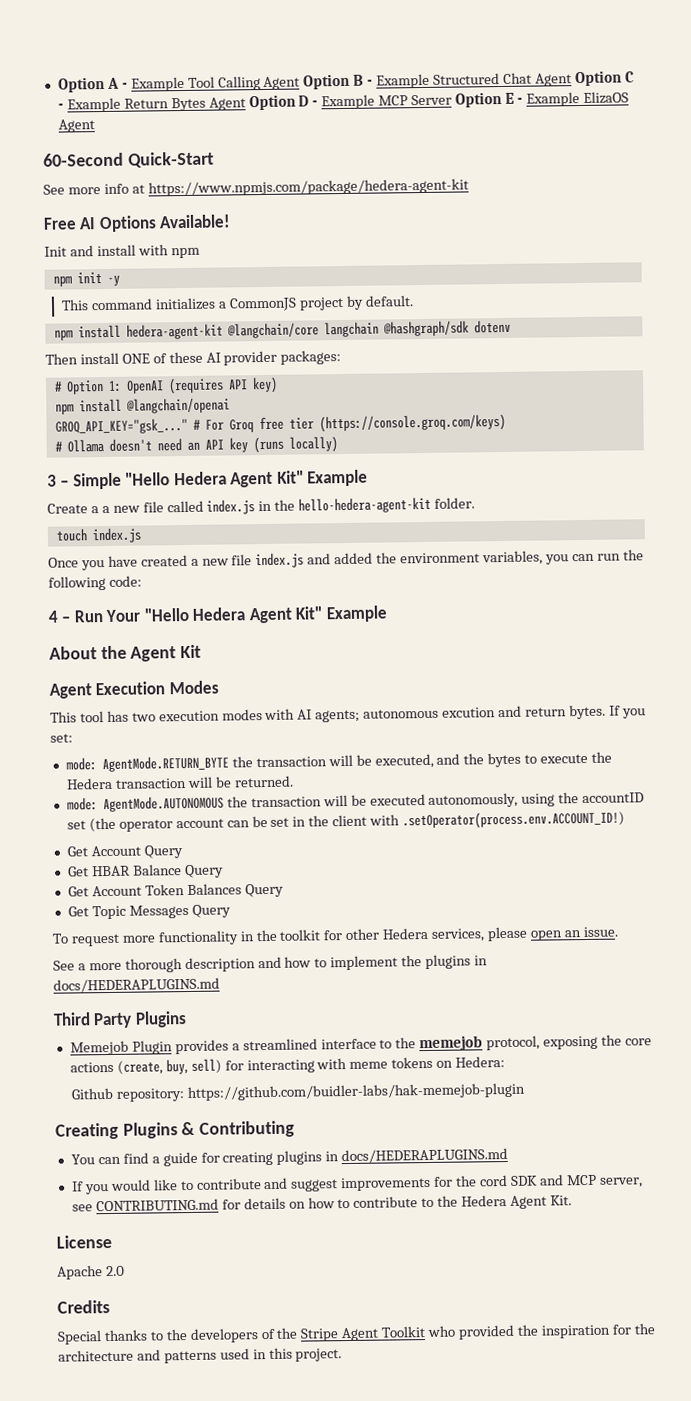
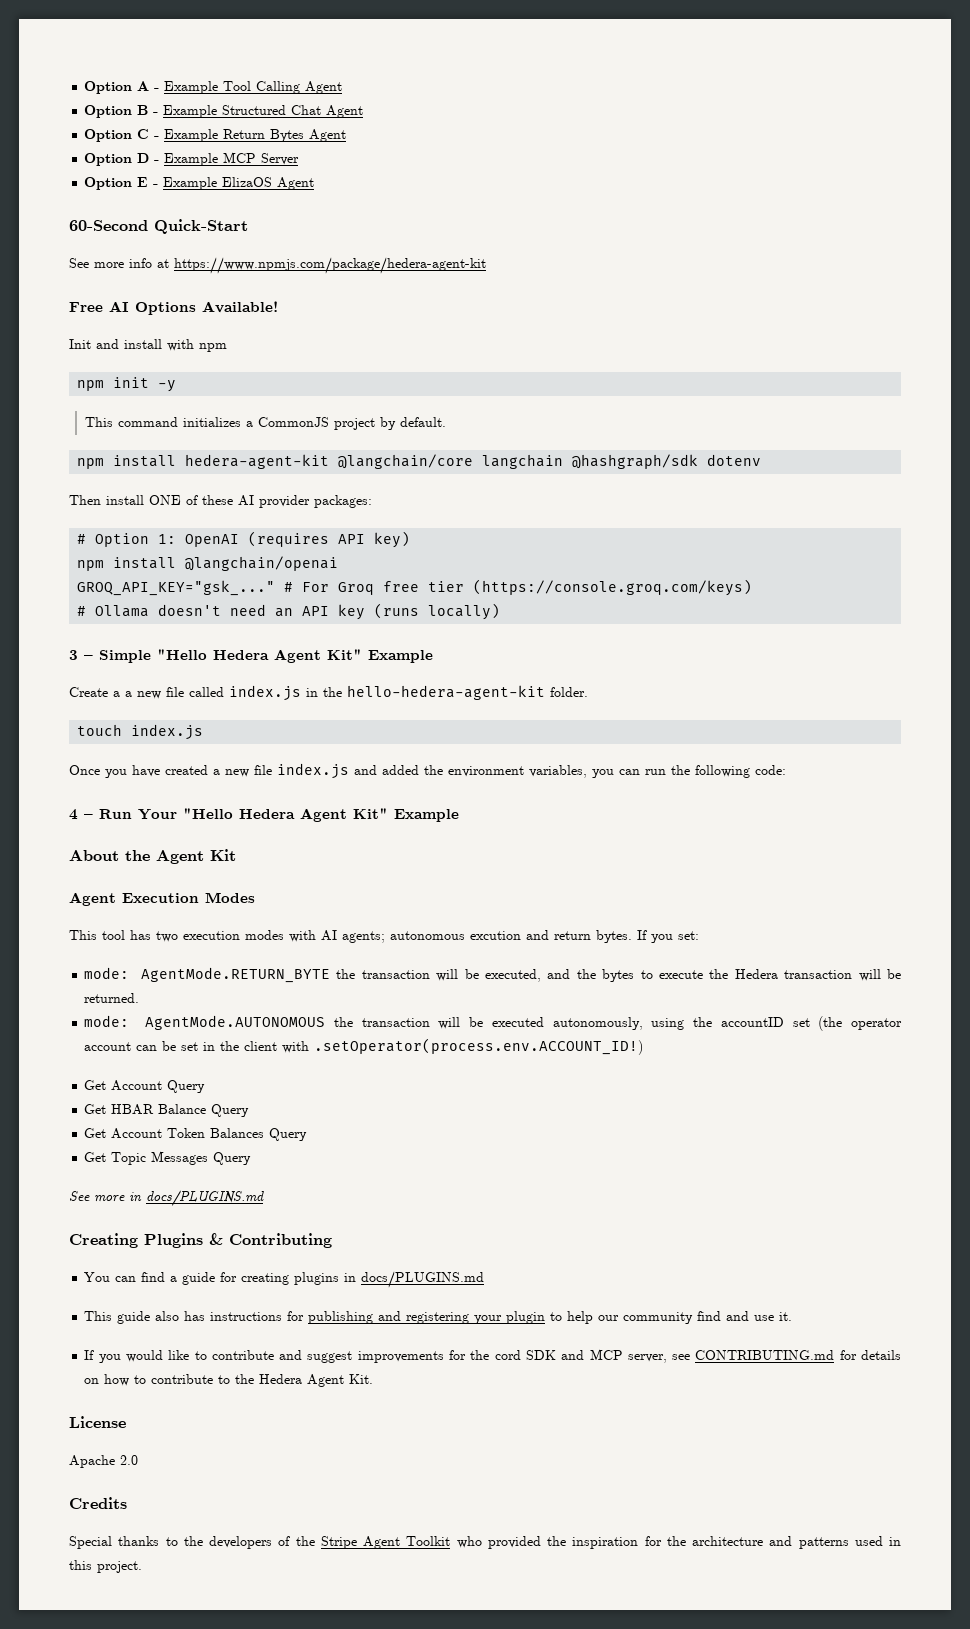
(301, 83) none -> (343, 87) //
(572, 80) none -> (364, 111) //
(246, 104) none -> (347, 135) //
(453, 100) none -> (300, 159) //
[52,926,618,947] [53,954,489,973] [53,977,220,993] [53,1011,187,1029] [69,1034,652,1056] [69,1056,506,1075] [71,1082,526,1102] To request more functionality in the toolkit for other Hedera services, please open an issue. // See a more thorough description and how to implement the plugins in docs/HEDERAPLUGINS.md // Third Party Plugins // Memejob Plugin provides a streamlined interface to the memejob protocol, exposing the core actions (create, buy, sell) for interacting with meme tokens on Hedera: // Github repository: https://github.com/buidler-labs/hak-memejob-plugin -> [69,1190,264,1206] See more in docs/PLUGINS.md
[341,1147,509,1164] docs/HEDERAPLUGINS.md -> [361,1271,485,1288] [84,1311,793,1324] docs/PLUGINS.md // This guide also has instructions for publishing and registering your plugin to help our community find and use it.

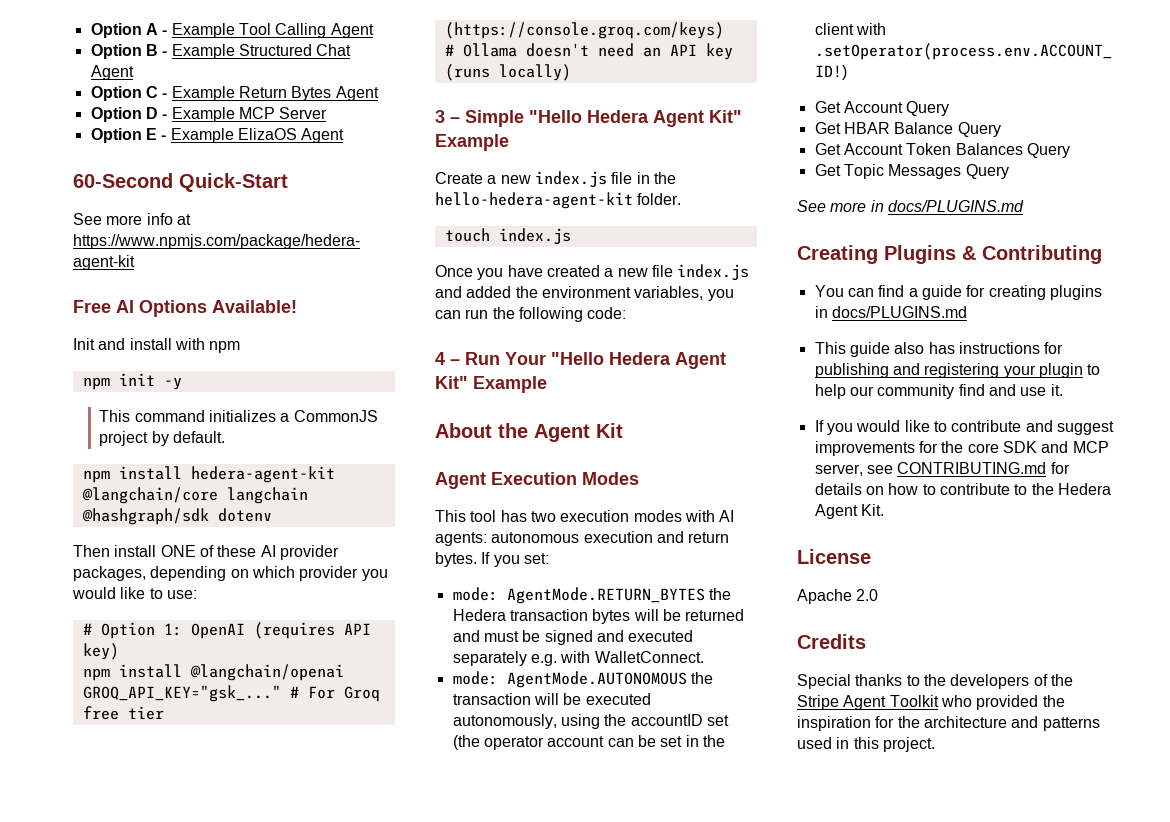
[314,495,372,508] packages: -> [73,566,388,581] [72,587,197,599] packages, depending on which provider you would like to use:
[125,685,301,701] a new file called index.js -> [500,171,633,188] new index.js file
[342,931,521,943] agents; autonomous excution -> [435,531,653,546] agents: autonomous execution
[140,967,703,983] AgentMode.RETURN_BYTE the transaction will be executed, and the bytes to execute -> [506,587,705,604] AgentMode.RETURN_BYTES
[858,969,902,981] [84,993,140,1003] will be returned. -> [592,609,745,624] [452,630,694,645] [452,651,704,666] bytes will be returned and must be signed and executed separately e.g. with WalletConnect.
[494,1350,521,1360] cord -> [967,443,999,453] core

